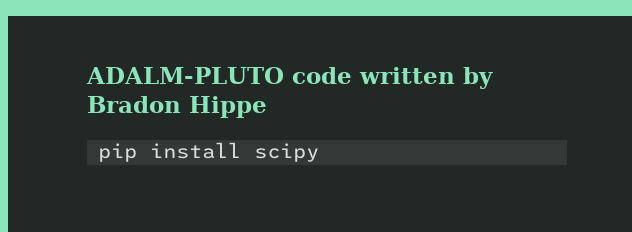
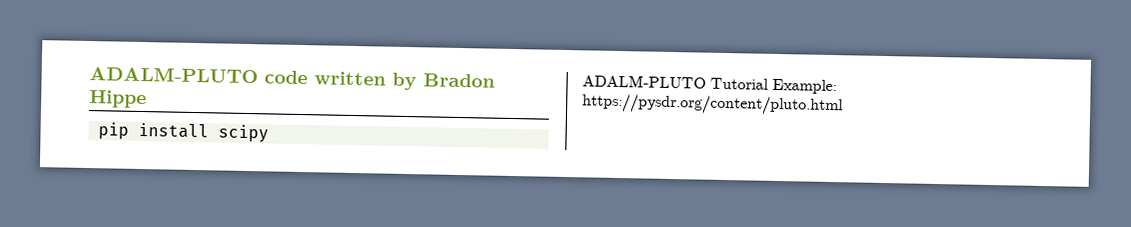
(319, 152) none -> [582,74,837,95] [582,93,844,117] // ADALM-PLUTO Tutorial Example: https://pysdr.org/content/pluto.html

